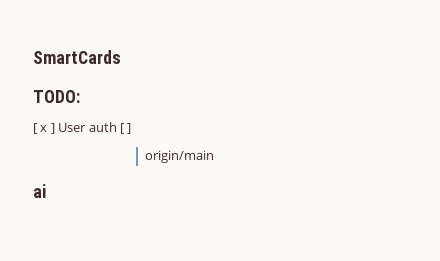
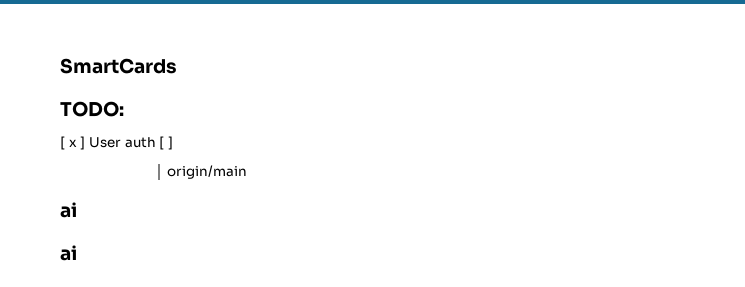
(46, 191) none -> [60,245,77,261] // ai

